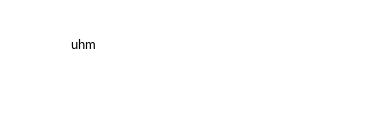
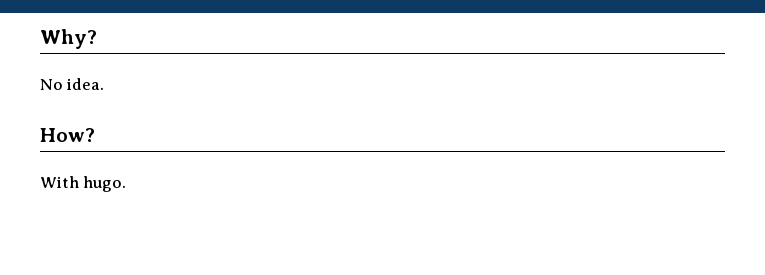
[71,39,96,49] uhm -> [40,29,97,49] [40,78,105,90] [40,128,95,142] [40,176,127,192] Why? // No idea. // How? // With hugo.

